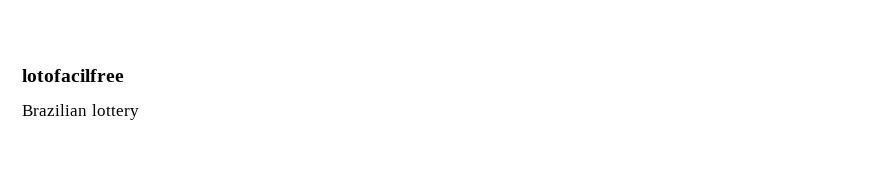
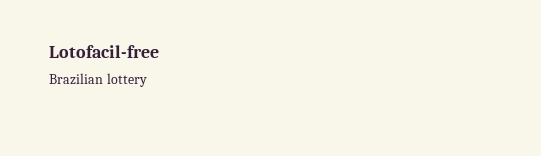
[22,69,124,82] lotofacilfree -> [49,45,159,58] Lotofacil-free

